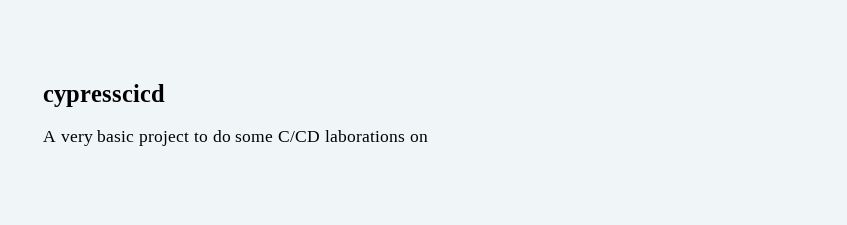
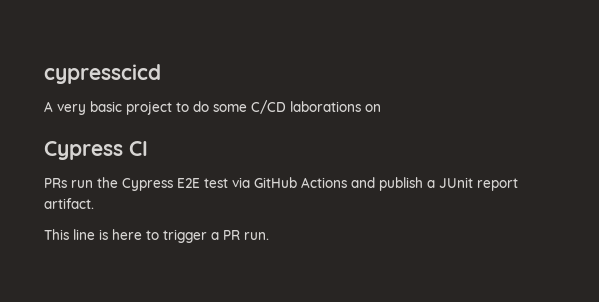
(428, 138) none -> [44,141,148,160] [44,177,518,191] [44,198,94,209] [44,229,269,243] // Cypress CI // PRs run the Cypress E2E test via GitHub Actions and publish a JUnit report artifact. // This line is here to trigger a PR run.

